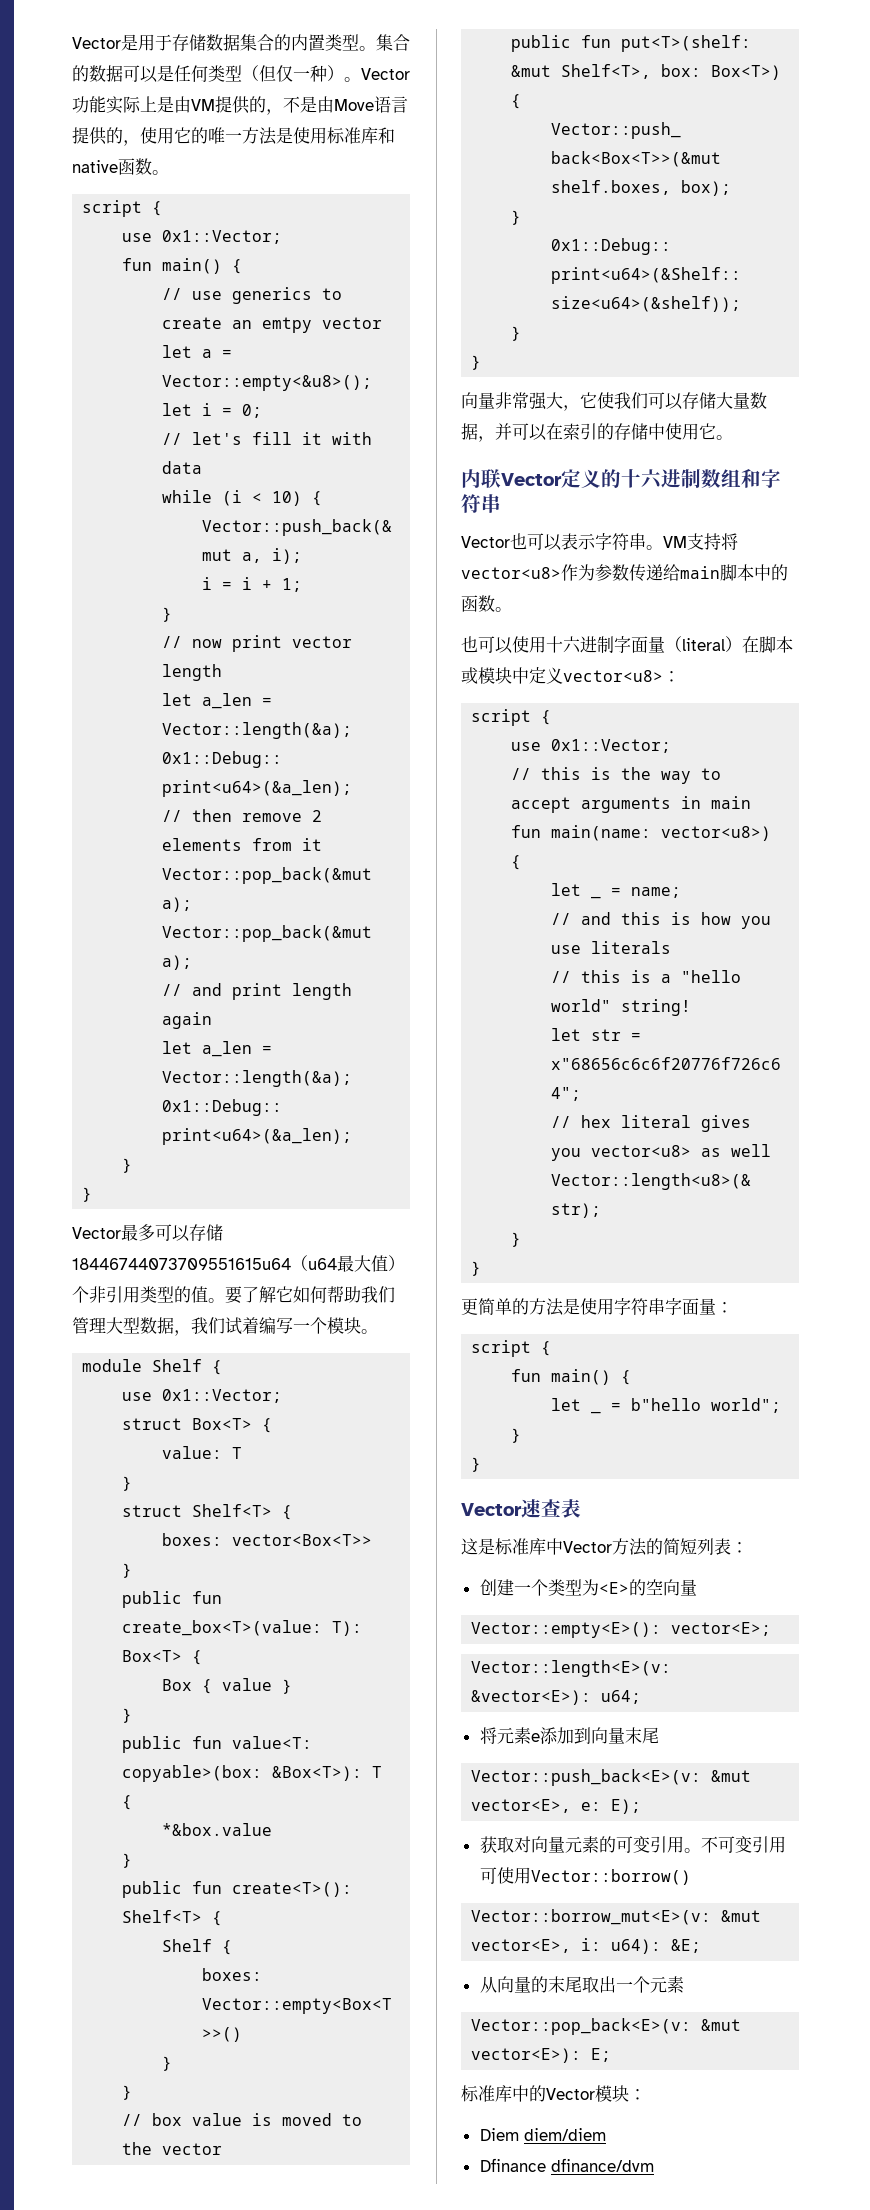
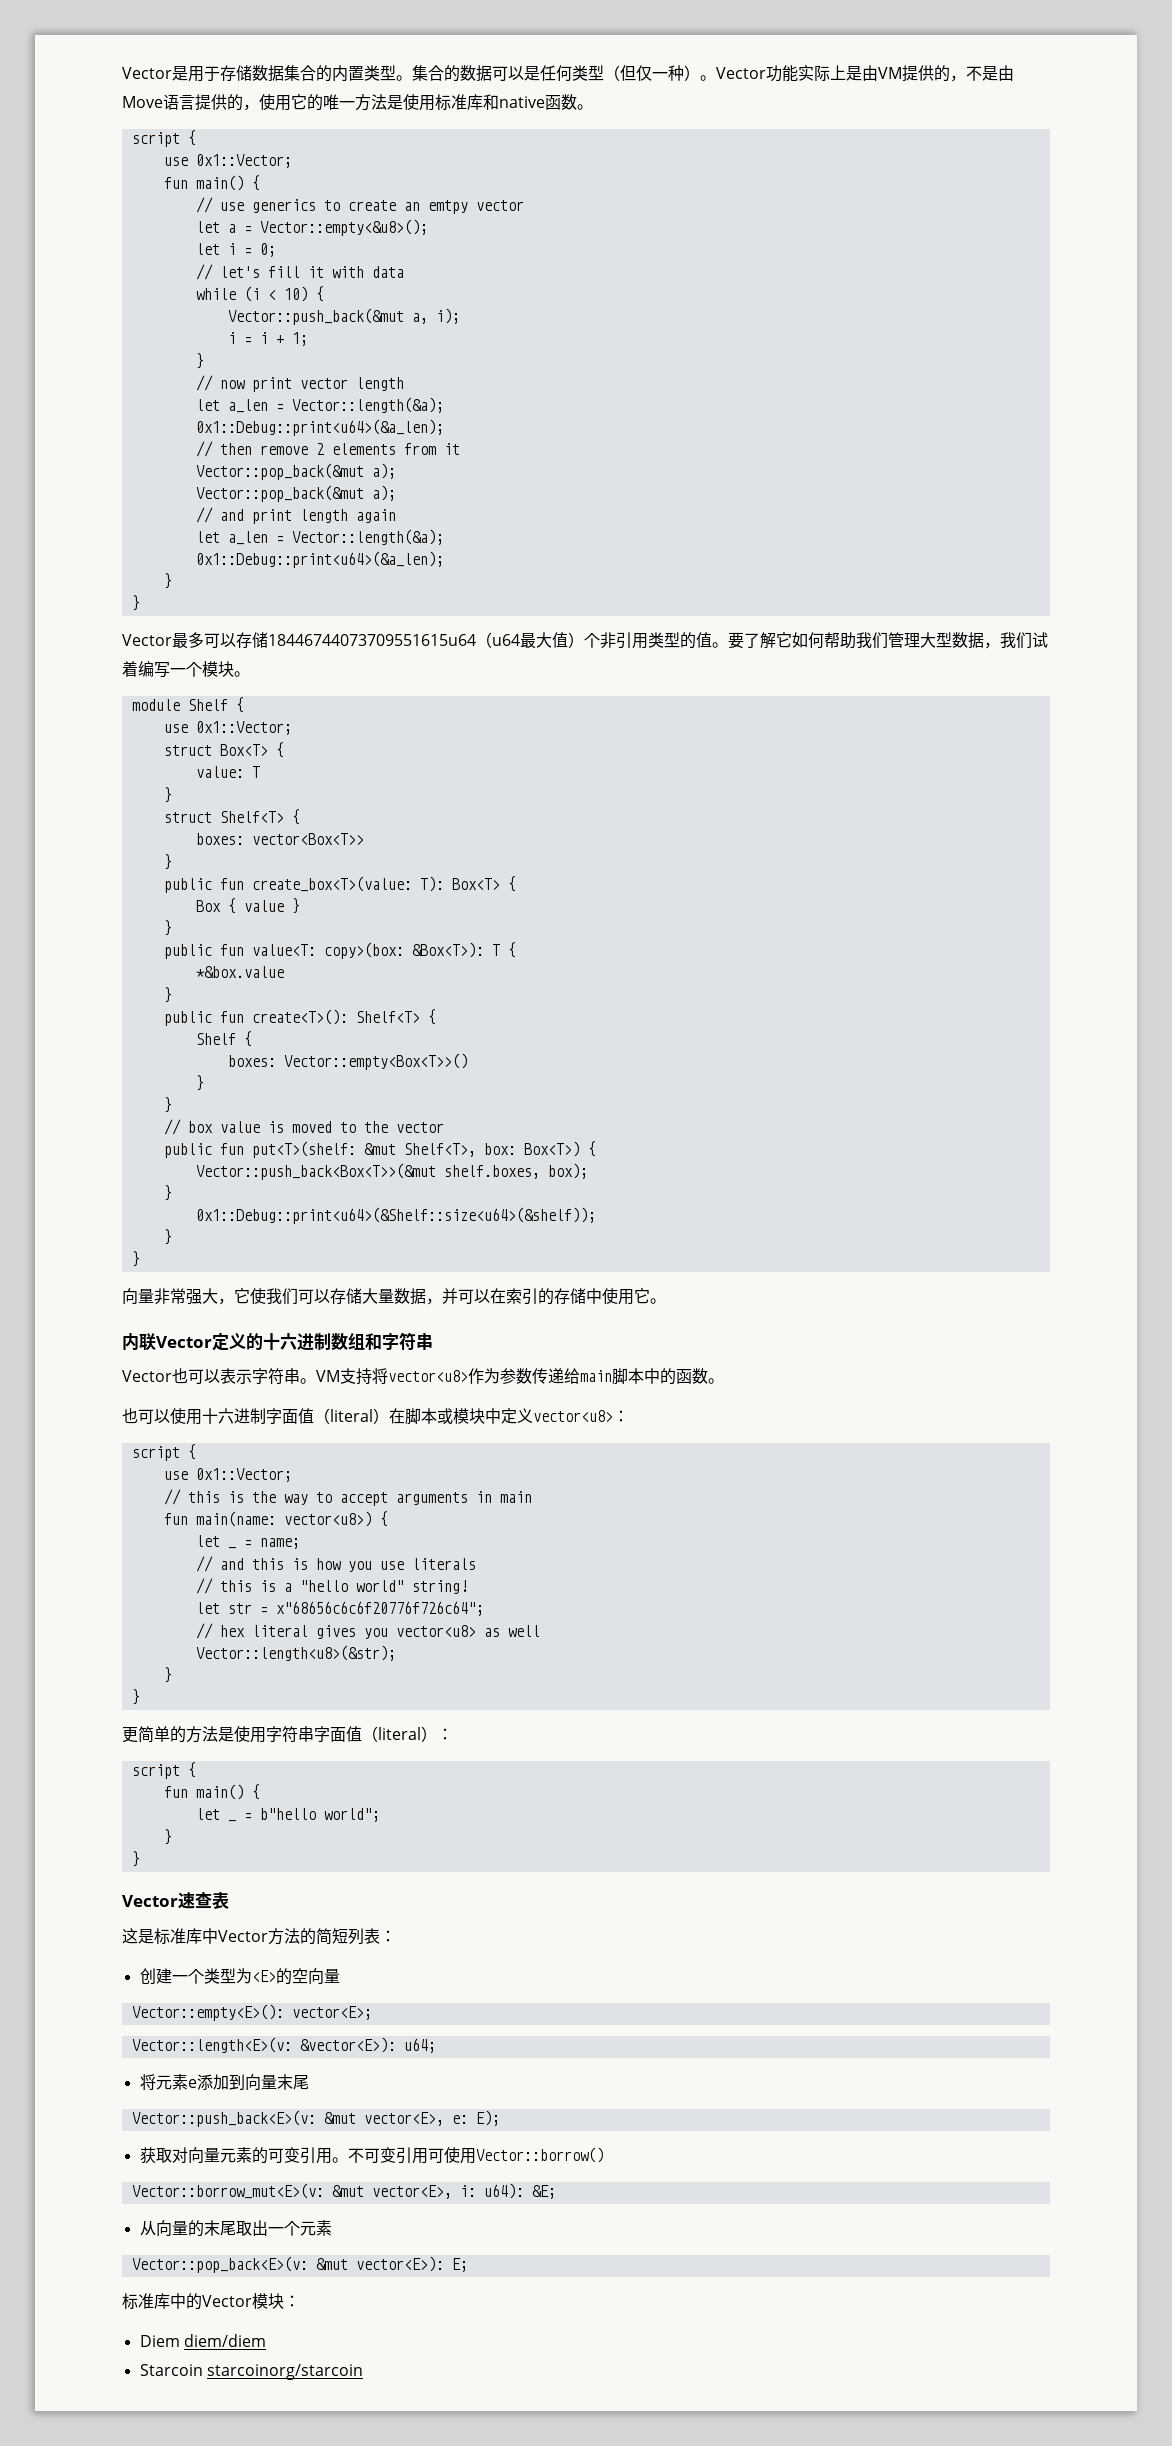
[122,1765,263,1782] copyable>(box: -> [323,942,404,959] copy>(box:
[648,636,665,653] 量 -> [298,1408,314,1424] 值
[699,1298,716,1315] 量 -> [346,1726,437,1742] 值（literal）
[479,2158,654,2172] Dfinance dfinance/dvm -> [139,2364,363,2380] Starcoin starcoinorg/starcoin

